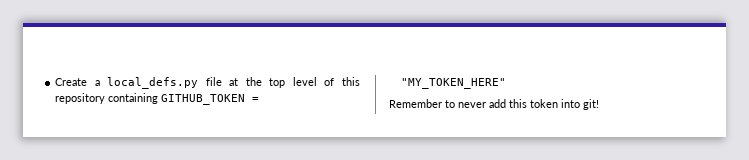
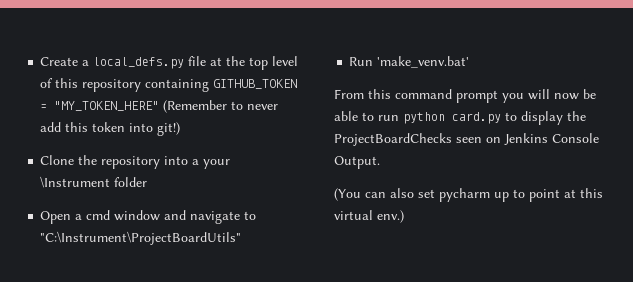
[389,99,442,108] // Remember -> [163,100,228,113] (Remember
[583,99,599,110] git! -> [157,122,181,136] [40,155,231,169] [40,176,148,188] [40,210,257,224] [40,231,242,245] [349,56,470,68] [334,89,596,103] [334,111,586,125] [334,133,599,146] [334,156,380,169] [334,188,603,202] [334,210,404,223] git!) // Clone the repository into a your \Instrument folder // Open a cmd window and navigate to "C:\Instrument\ProjectBoardUtils" // Run 'make_venv.bat' // From this command prompt you will now be able to run python card.py to display the ProjectBoardChecks seen on Jenkins Console Output. // (You can also set pycharm up to point at this virtual env.)

